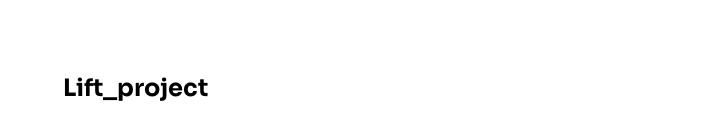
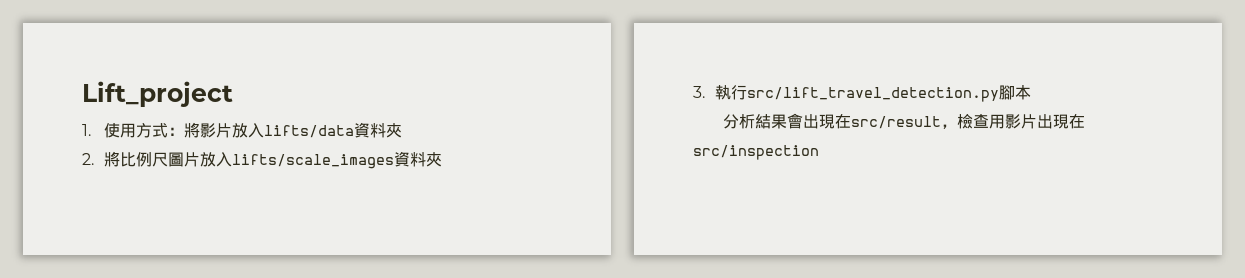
(208, 89) none -> [82,122,402,138] [82,151,442,169] [693,85,1031,102] [722,113,1085,129] [693,145,819,160] // 1.使用方式：將影片放入lifts/data資料夾 // 2.將比例尺圖片放入lifts/scale_images資料夾 // 3.執行src/lift_travel_detection.py腳本 // 分析結果會出現在src/result，檢查用影片出現在src/inspection

